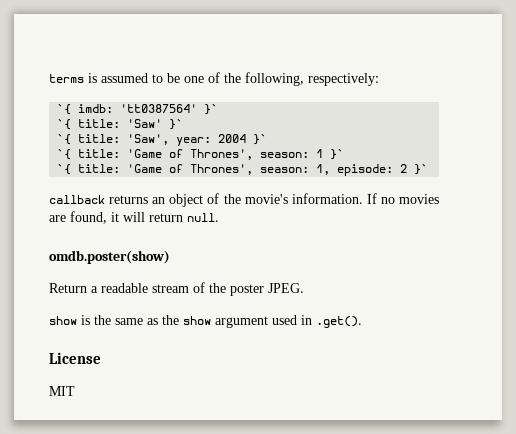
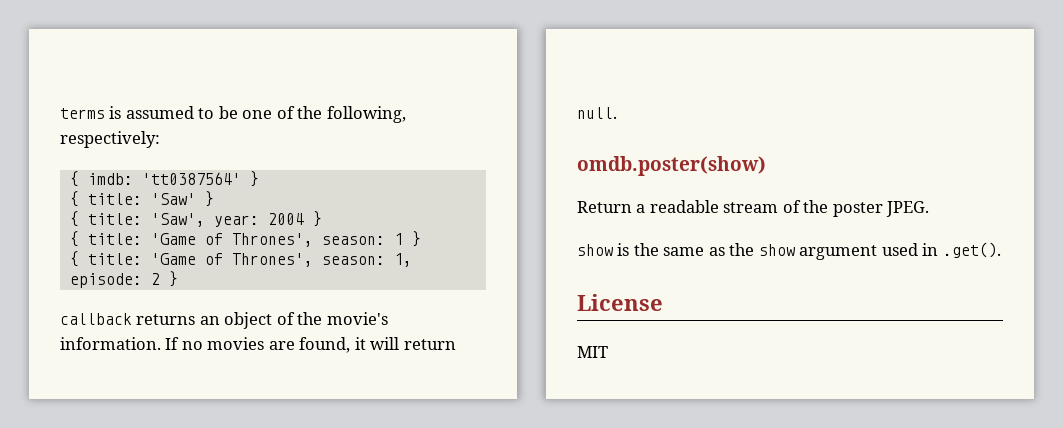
[57,104,72,115] `{ -> [69,171,79,187] {
[204,104,219,115] [57,119,184,130] [57,134,72,145] }` // `{ title: 'Saw' }` // `{ -> [249,171,259,187] [69,191,214,207] [69,211,79,227] } // { title: 'Saw' } // {
[253,134,268,145] [57,149,72,160] }` // `{ -> [312,211,322,227] [69,231,79,247] } // {
[330,149,345,160] [57,164,72,175] }` // `{ -> [411,231,421,247] [69,251,79,267] } // {
[414,164,429,175] }` -> [168,271,178,287] }

